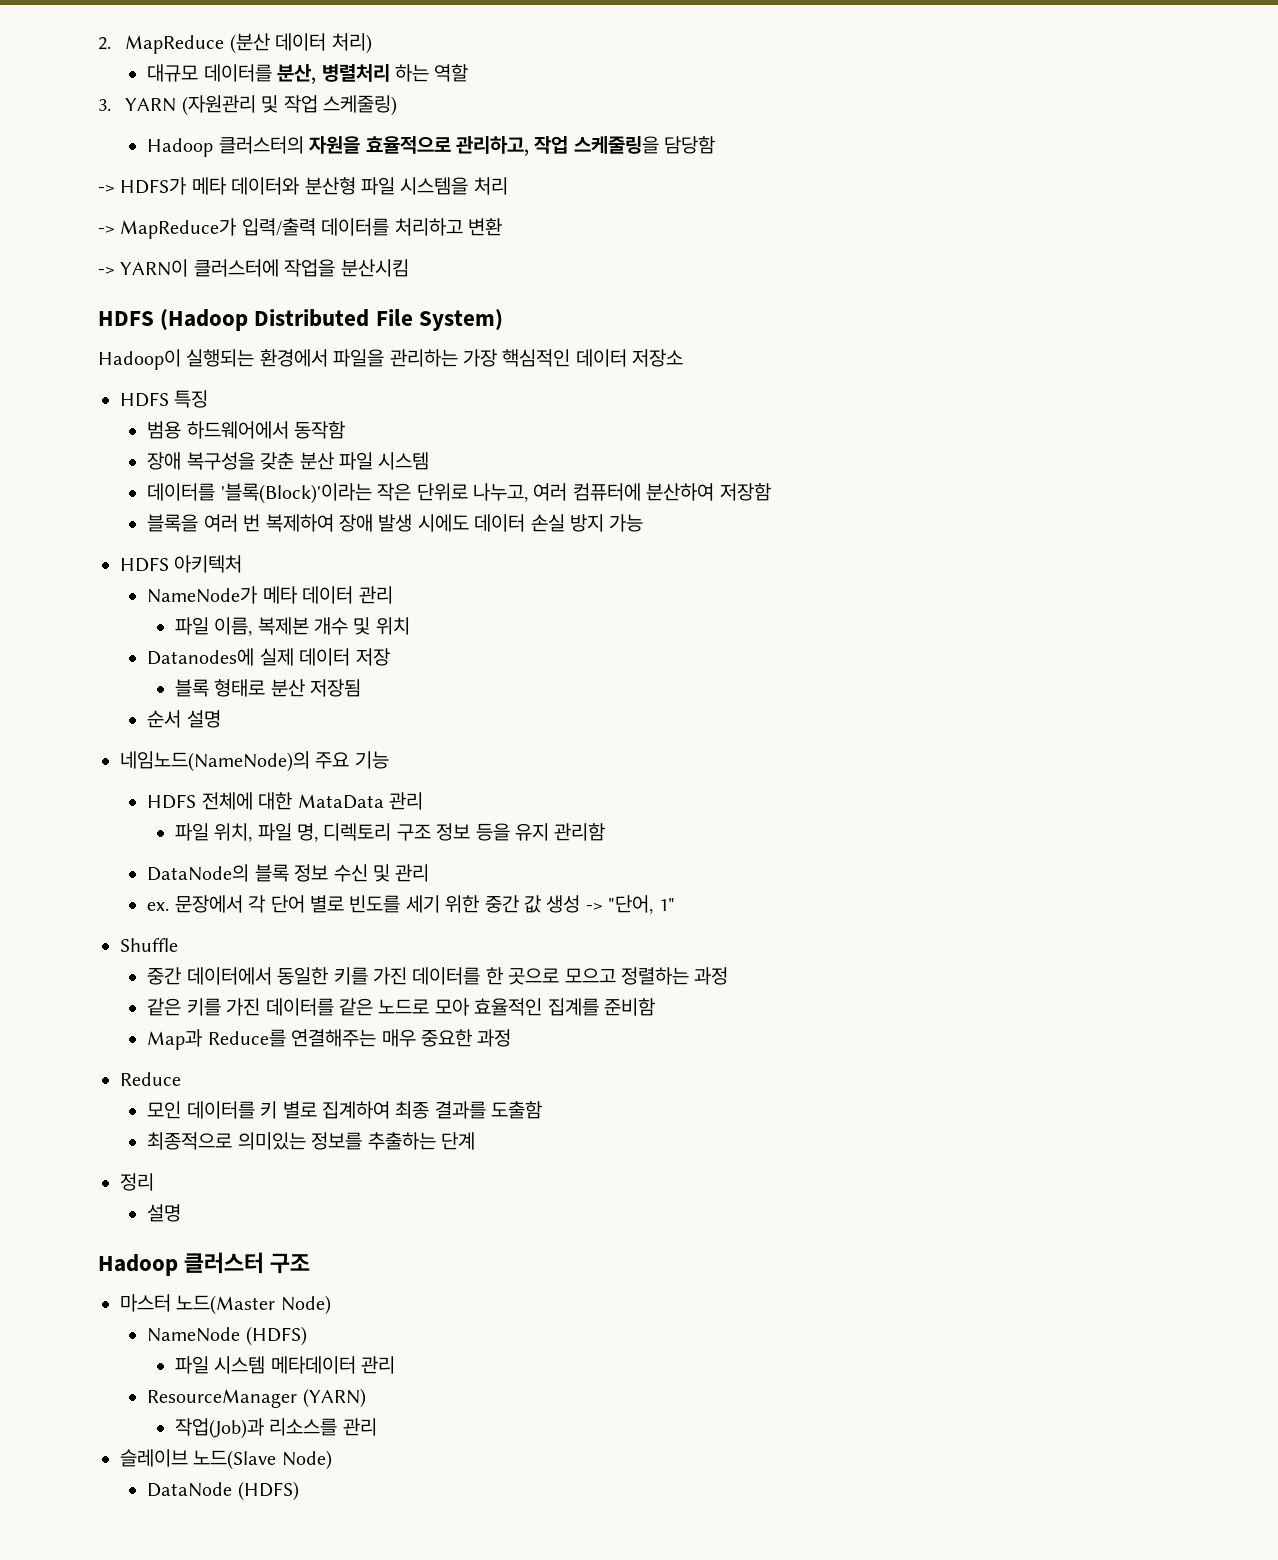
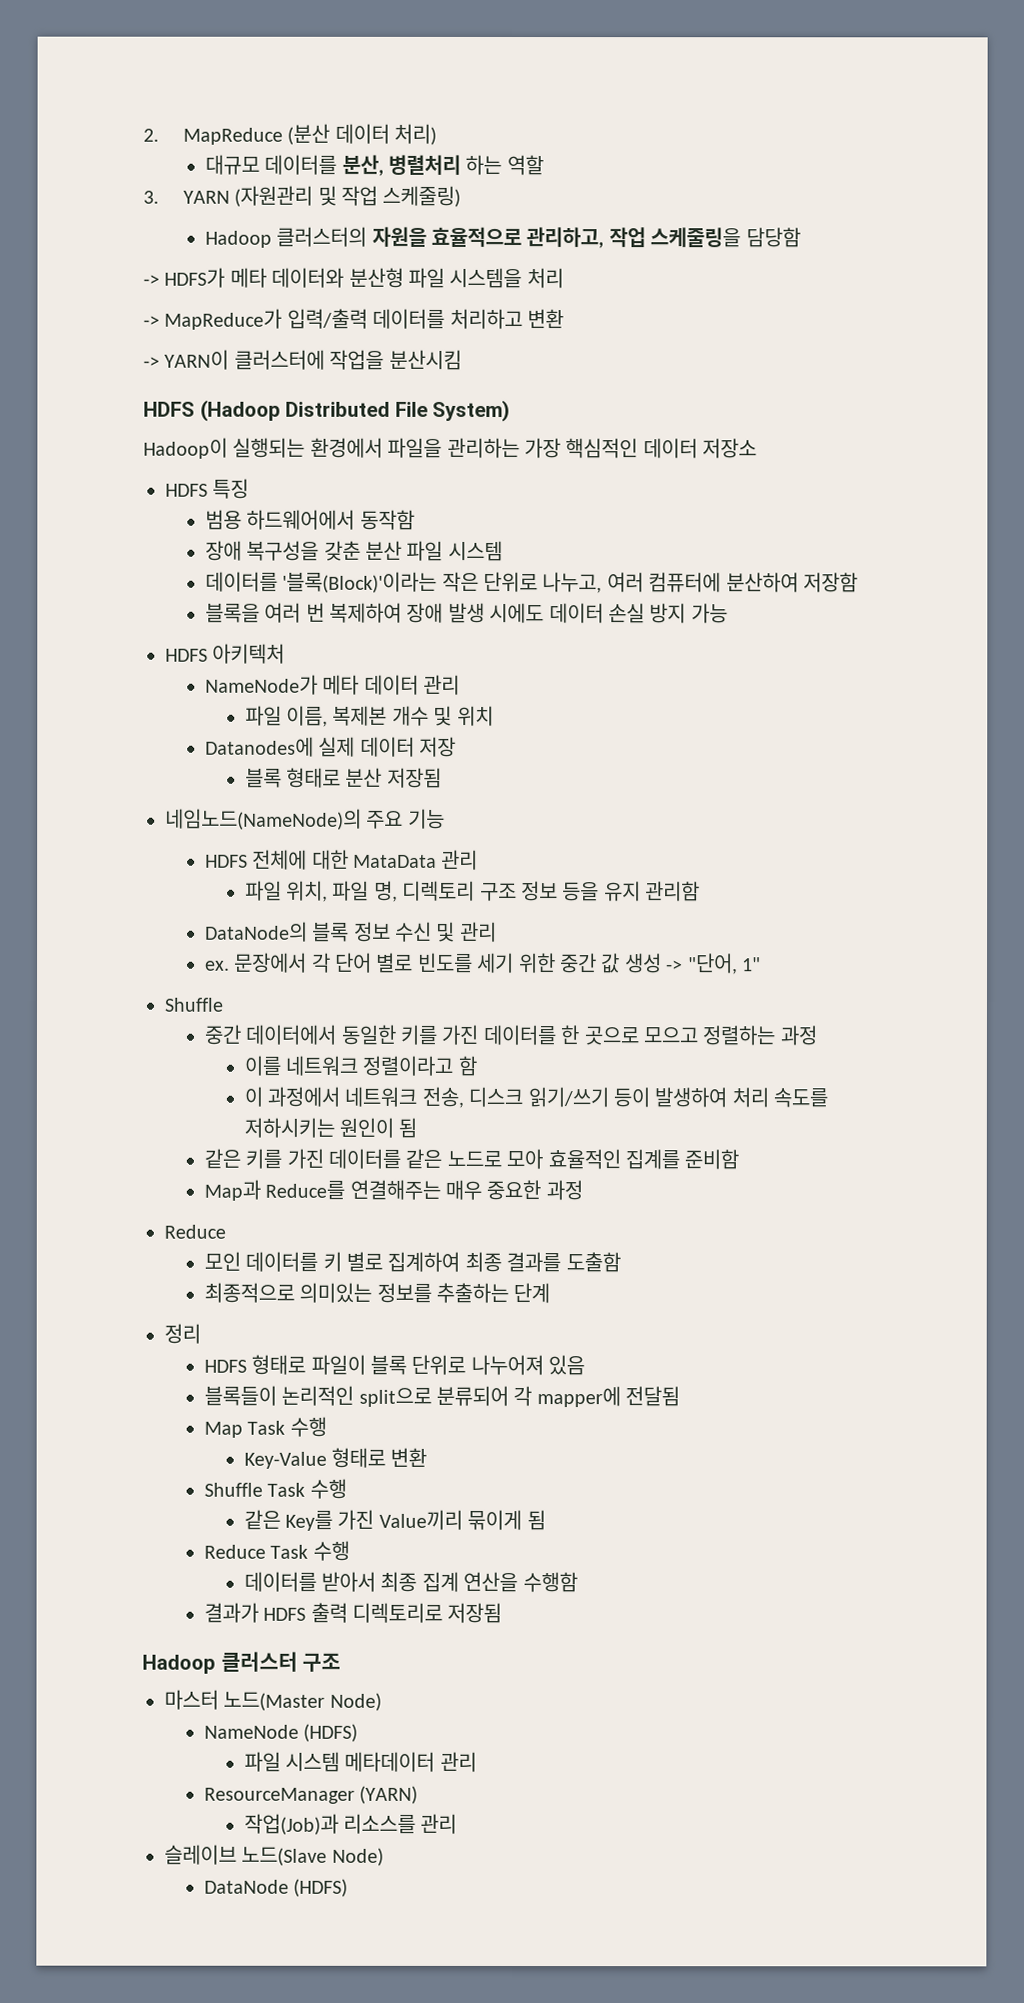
[147,710,221,728] // 순서 설명 -> (442, 777) none
(729, 976) none -> [243,1055,477,1076] [243,1086,829,1108] [243,1117,418,1138] // 이를 네트워크 정렬이라고 함 // 이 과정에서 네트워크 전송, 디스크 읽기/쓰기 등이 발생하여 처리 속도를 저하시키는 원인이 됨
[147,1204,182,1222] 설명 -> [203,1354,586,1376] [203,1385,681,1408] [203,1416,327,1438] [243,1447,428,1469] [203,1478,347,1499] [243,1509,546,1531] [203,1540,350,1561] [243,1571,578,1593] [203,1602,503,1623] HDFS 형태로 파일이 블록 단위로 나누어져 있음 // 블록들이 논리적인 split으로 분류되어 각 mapper에 전달됨 // Map Task 수행 // Key-Value 형태로 변환 // Shuffle Task 수행 // 같은 Key를 가진 Value끼리 묶이게 됨 // Reduce Task 수행 // 데이터를 받아서 최종 집계 연산을 수행함 // 결과가 HDFS 출력 디렉토리로 저장됨

